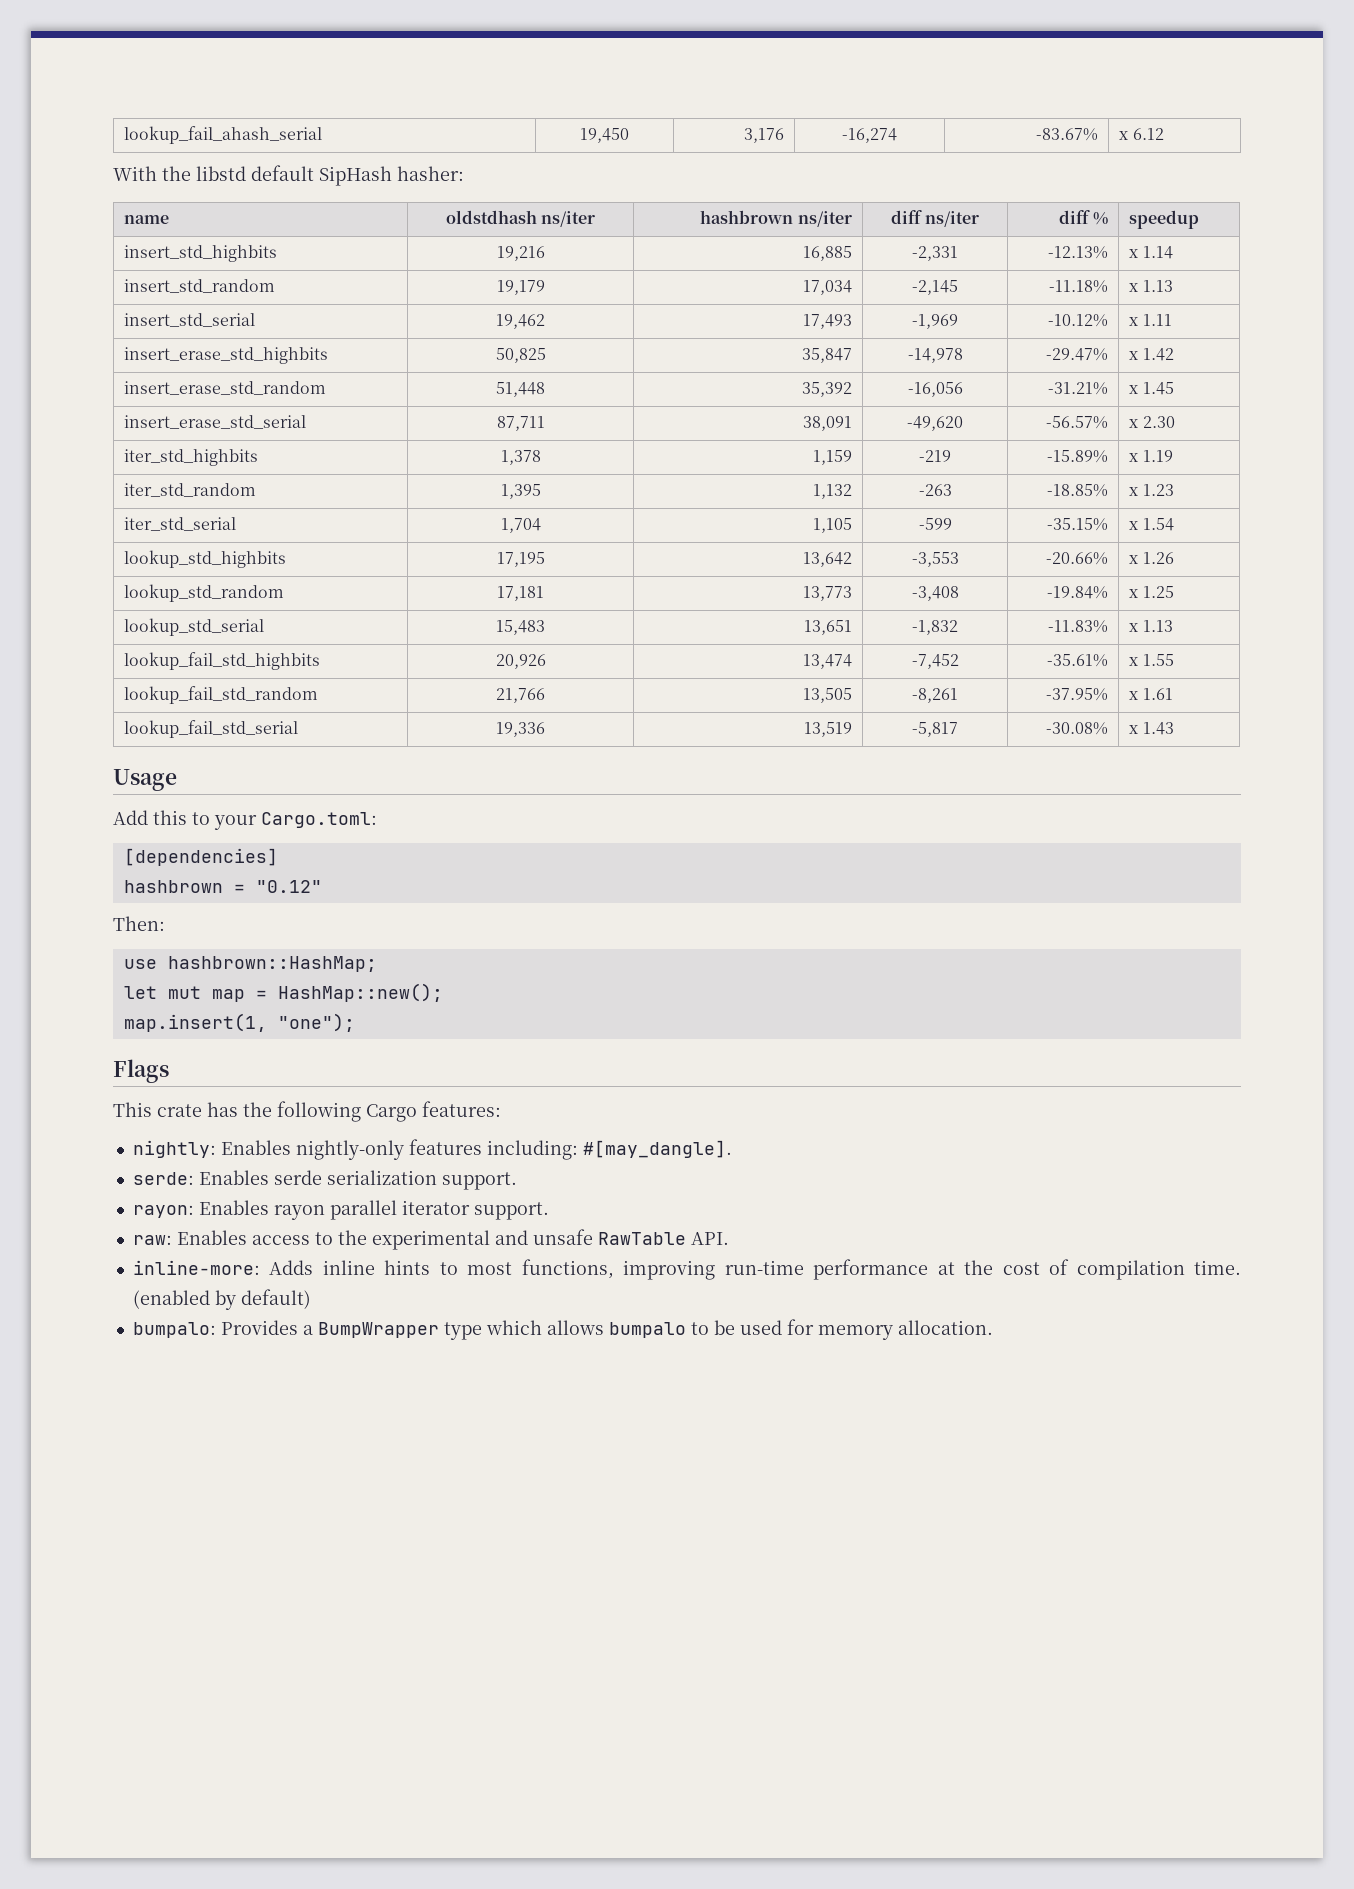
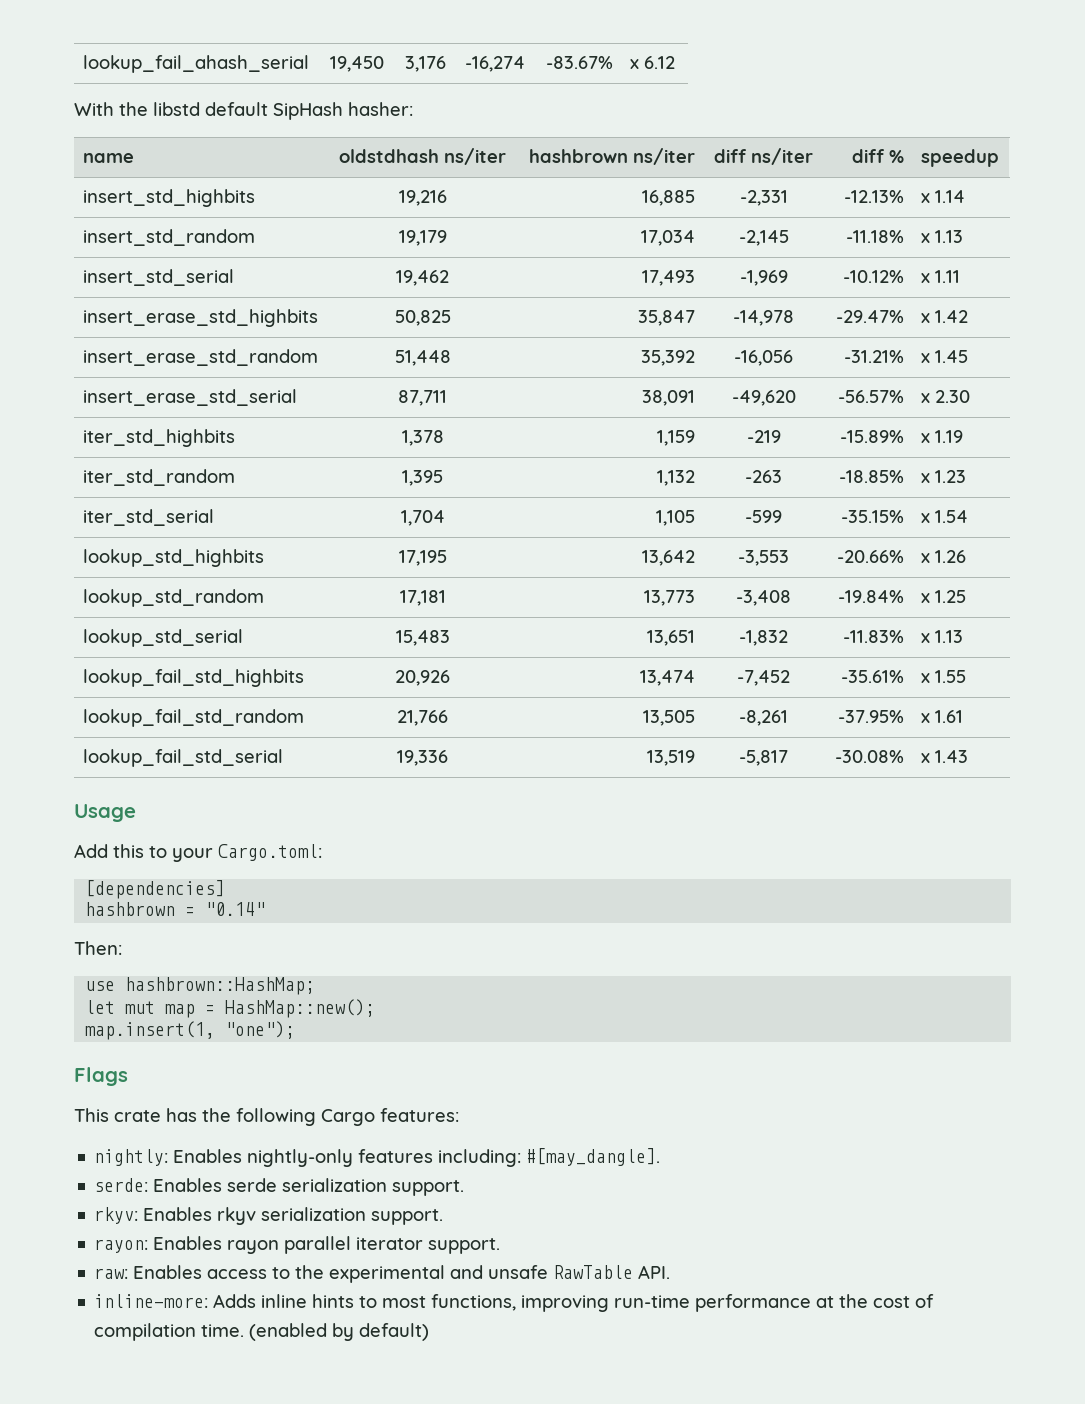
[255,880,322,893] "0.12" -> [205,902,266,916] "0.14"
(517, 1181) none -> [94,1207,444,1225] // rkyv: Enables rkyv serialization support.
[132,1319,993,1340] // bumpalo: Provides a BumpWrapper type which allows bumpalo to be used for memory allocation. -> (430, 1332) none

